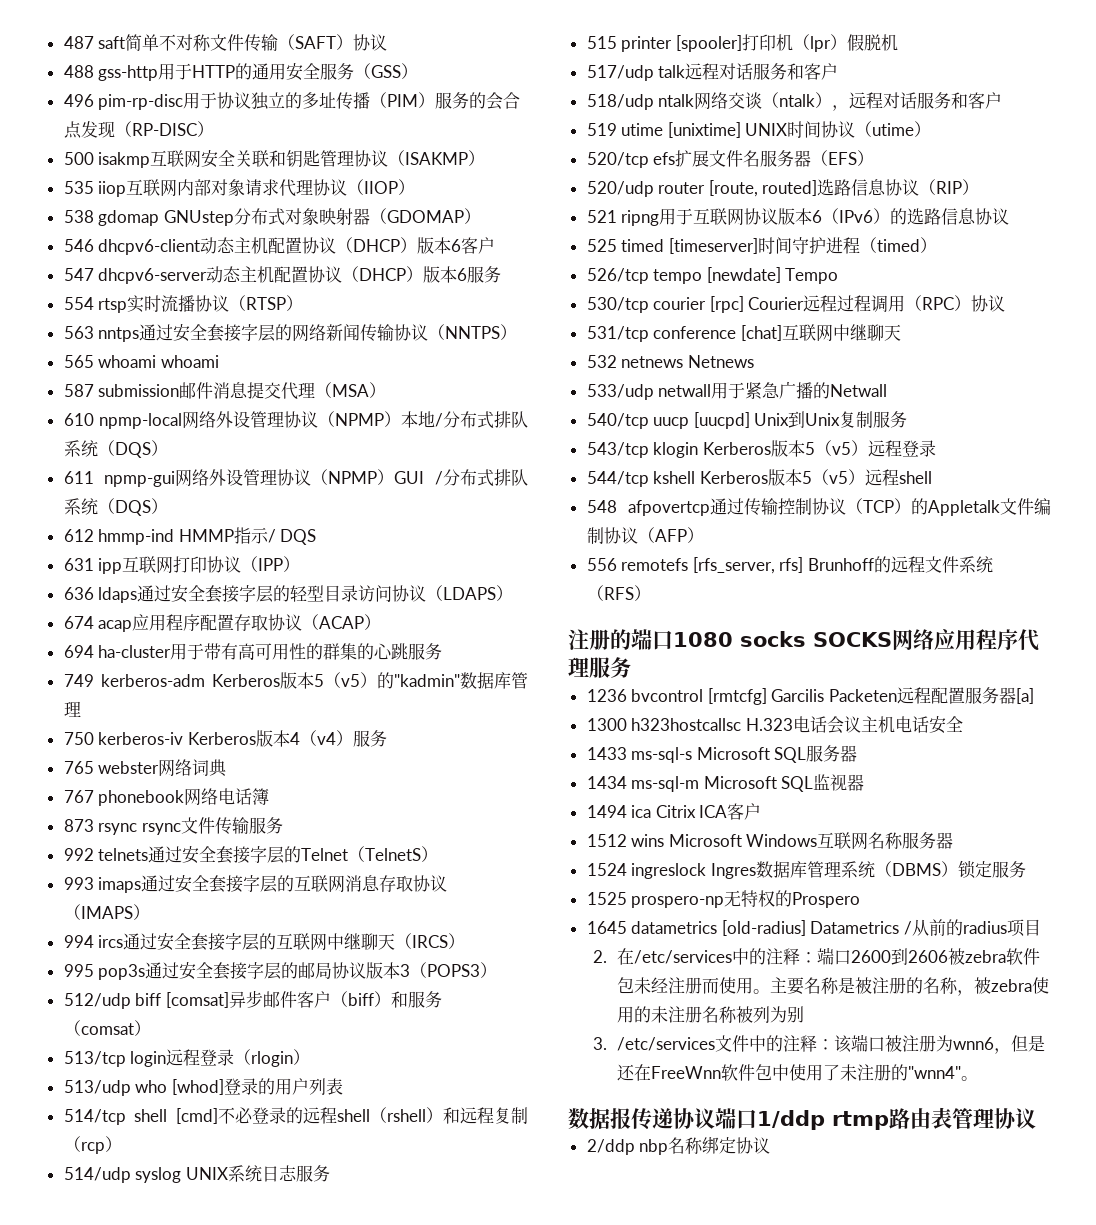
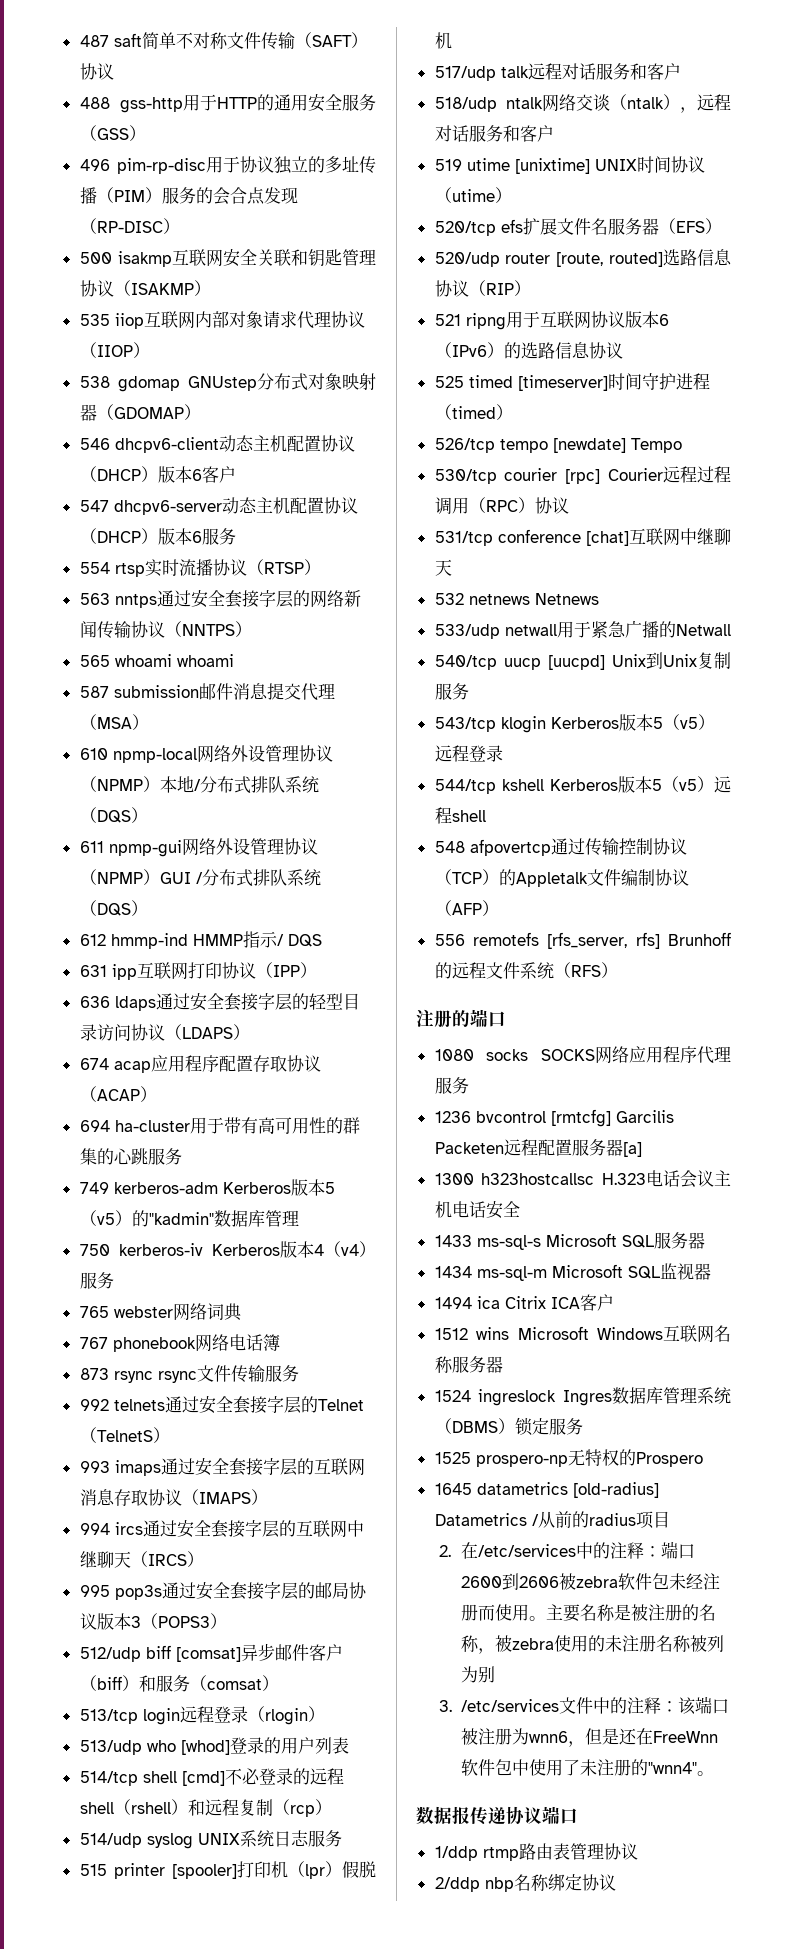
(673, 640) none -> (506, 1019) //
(757, 1119) none -> (578, 1816) //

